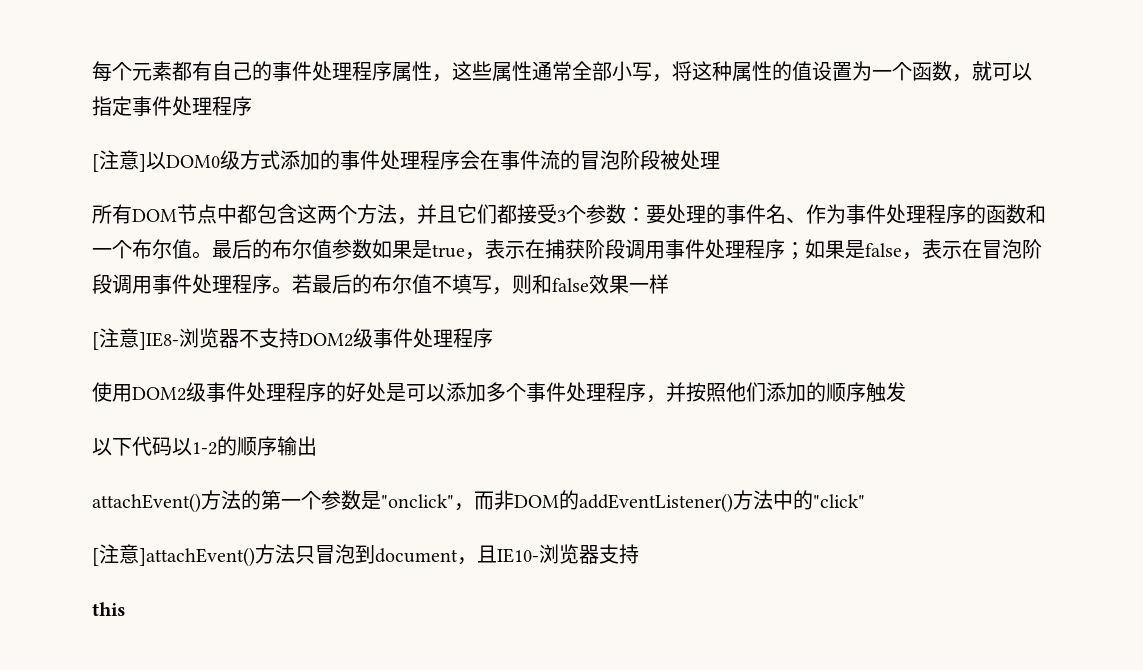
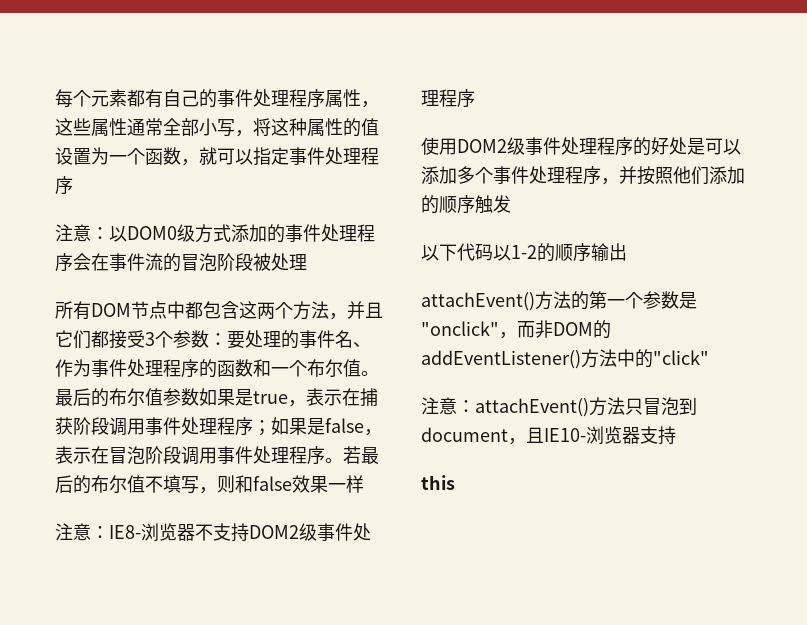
[92,150,146,172] [注意] -> [55,224,109,242] 注意：
[92,328,179,350] [注意]IE8- -> [55,523,141,541] 注意：IE8-
[92,544,255,567] [注意]attachEvent() -> [421,397,589,417] 注意：attachEvent()

